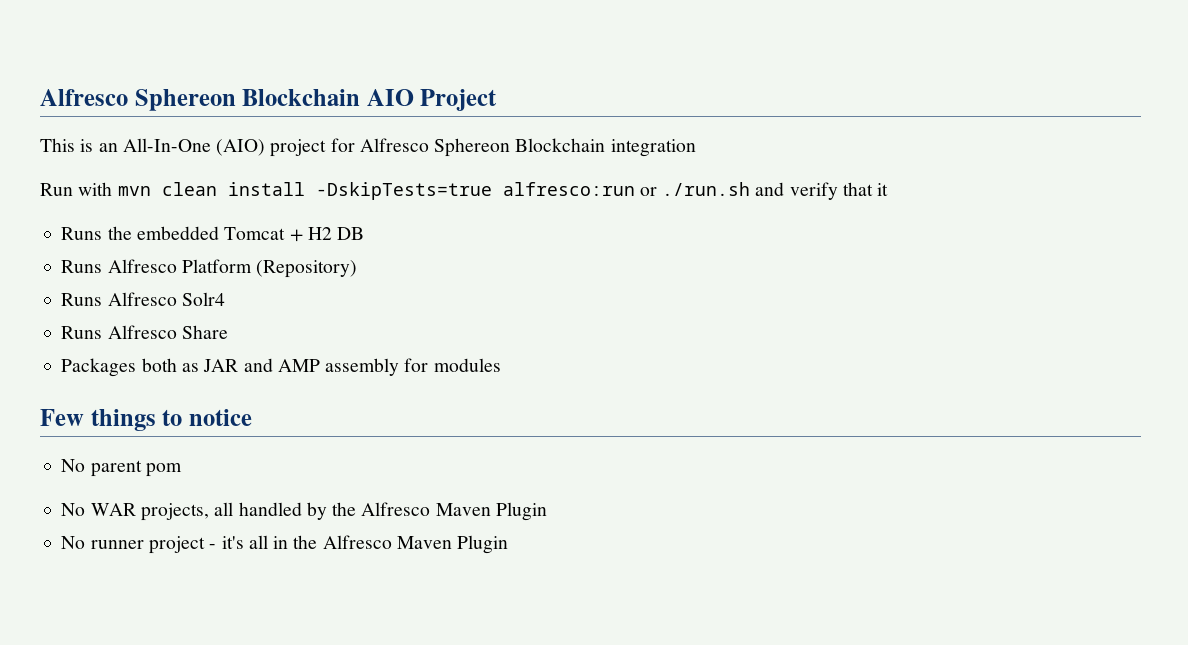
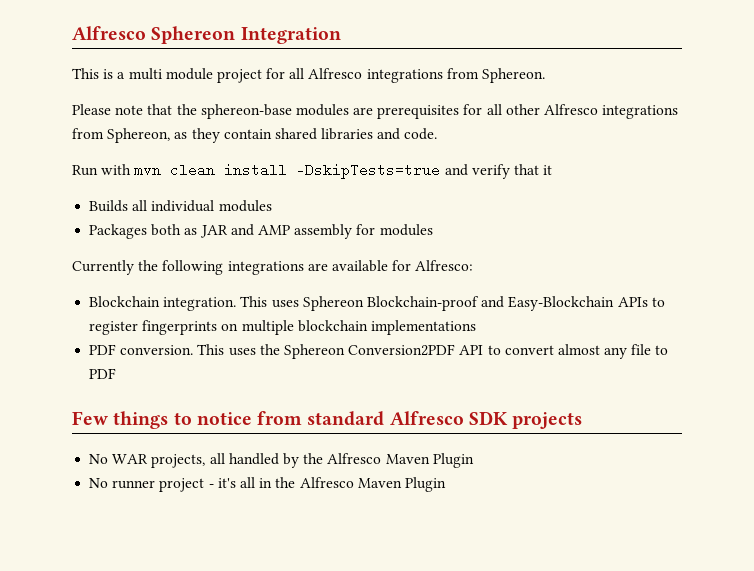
[40,89,498,111] Alfresco Sphereon Blockchain AIO Project -> [72,26,341,44] Alfresco Sphereon Integration
[98,138,696,157] an All-In-One (AIO) project for Alfresco Sphereon Blockchain integration -> [117,68,546,83] [72,104,679,119] [72,128,438,143] a multi module project for all Alfresco integrations from Sphereon. // Please note that the sphereon-base modules are prerequisites for all other Alfresco integrations from Sphereon, as they contain shared libraries and code.
[502,182,751,196] alfresco:run or ./run.sh -> (441, 171) none
[61,226,365,242] [61,259,358,278] [61,292,225,306] [61,325,228,339] Runs the embedded Tomcat + H2 DB // Runs Alfresco Platform (Repository) // Runs Alfresco Solr4 // Runs Alfresco Share -> [89,200,272,212] Builds all individual modules
(501, 365) none -> [72,260,474,275] [89,296,665,311] [89,320,476,335] [89,344,669,359] [89,368,117,379] // Currently the following integrations are available for Alfresco: // Blockchain integration. This uses Sphereon Blockchain-proof and Easy-Blockchain APIs to register fingerprints on multiple blockchain implementations // PDF conversion. This uses the Sphereon Conversion2PDF API to convert almost any file to PDF
[61,459,182,477] // No parent pom -> [257,411,583,429] from standard Alfresco SDK projects

